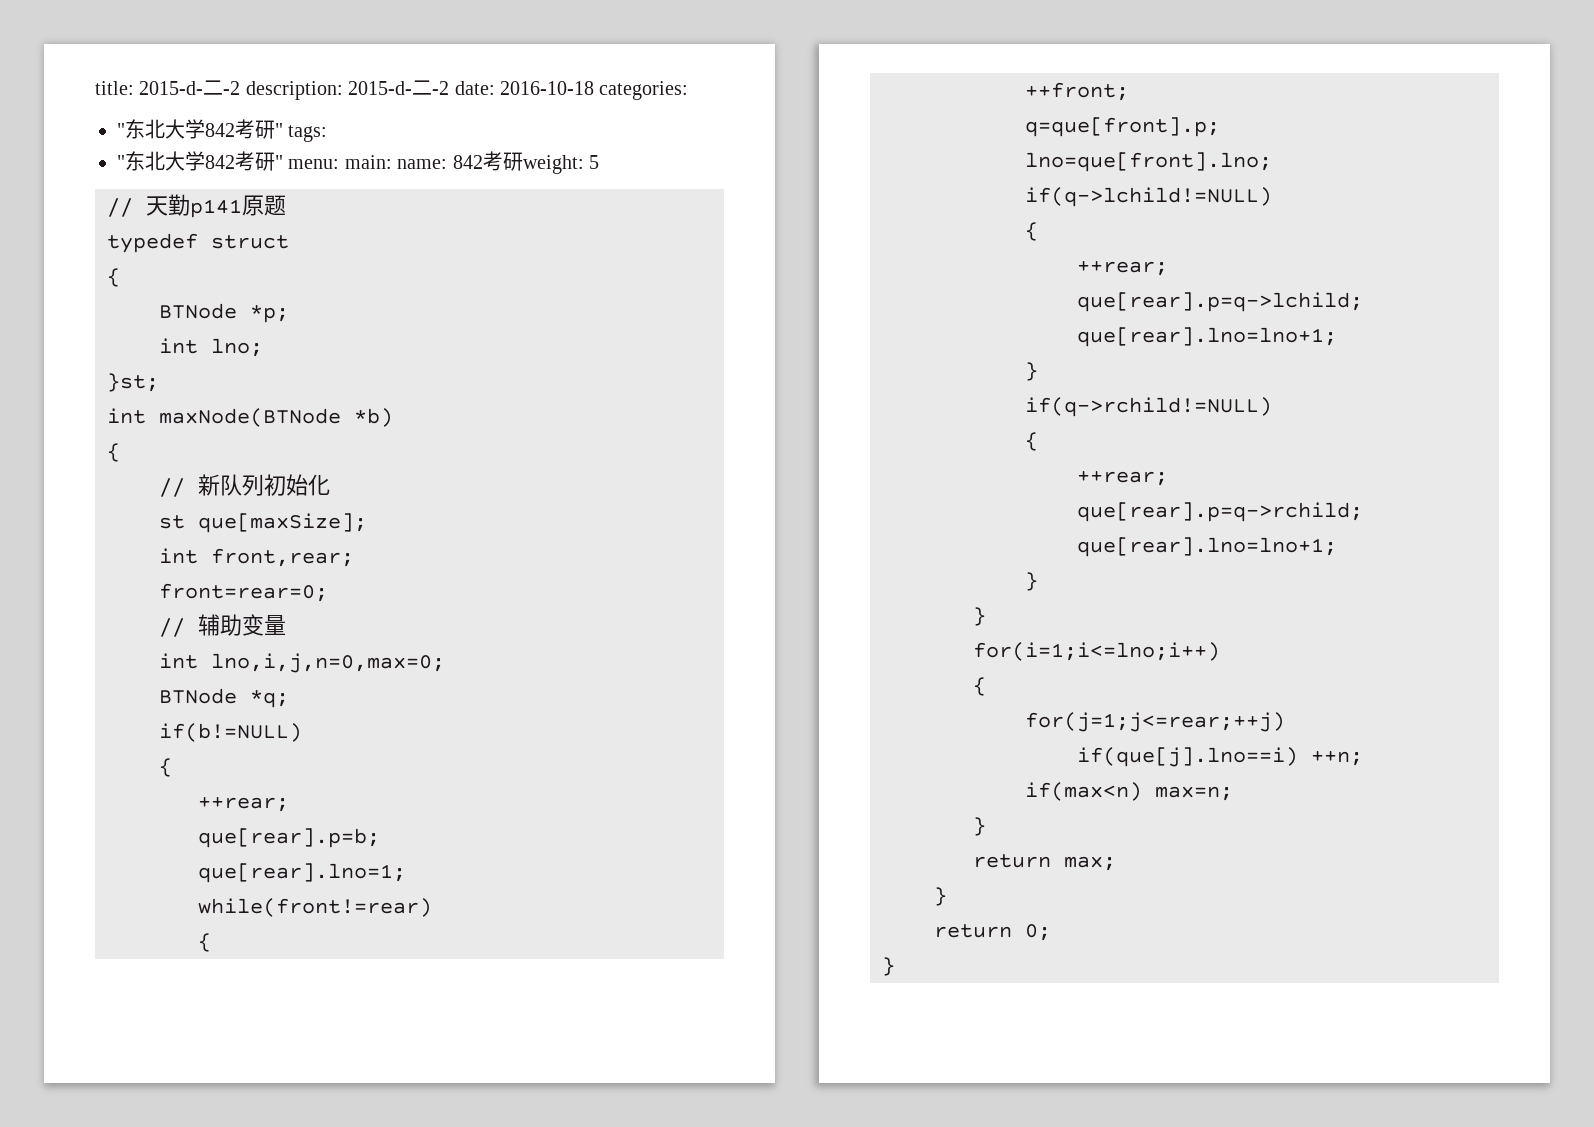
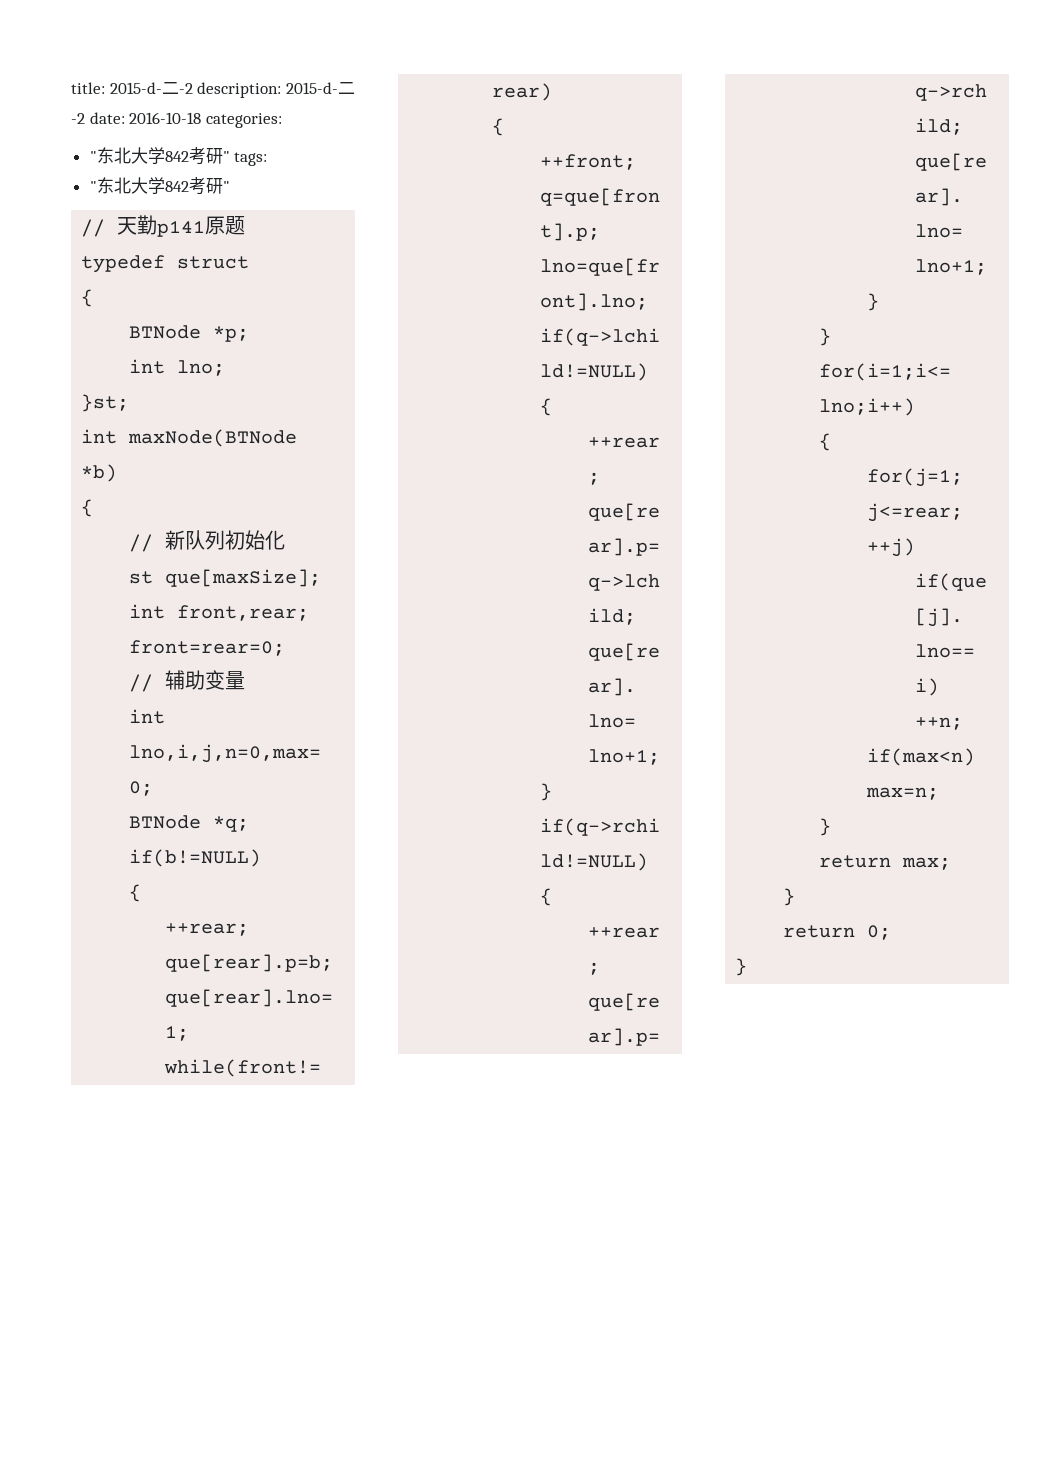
[288,151,599,174] menu: main: name: 842考研weight: 5 -> (230, 186) none

